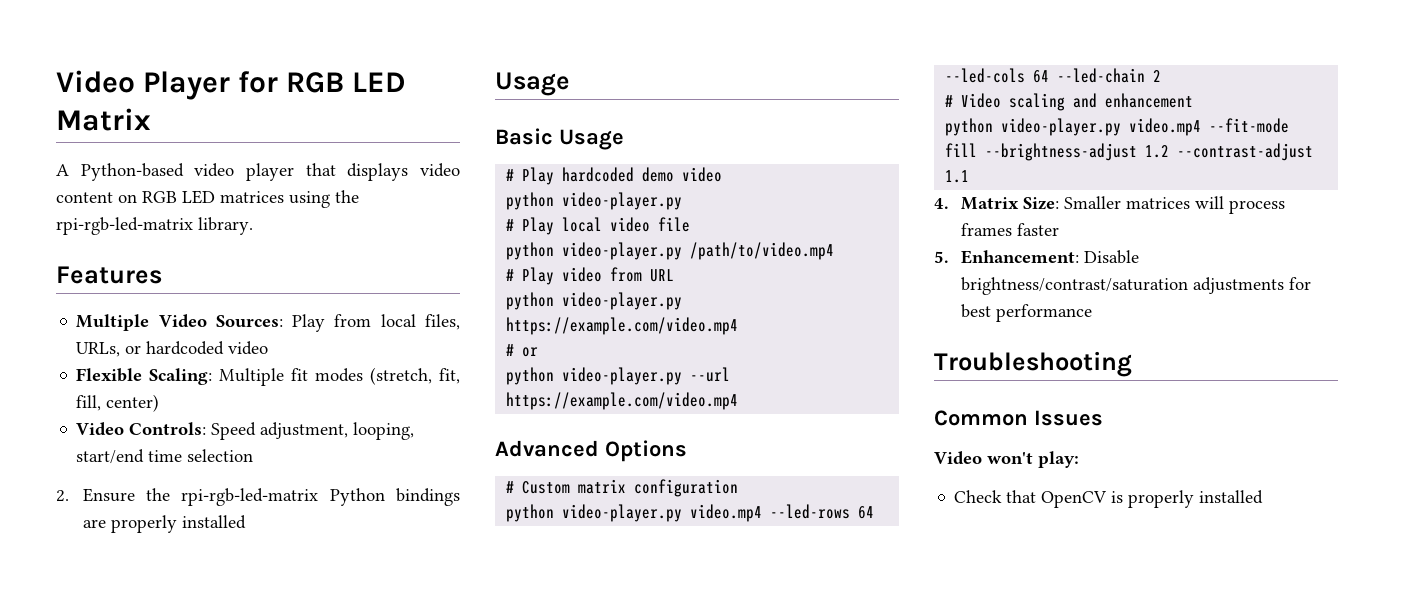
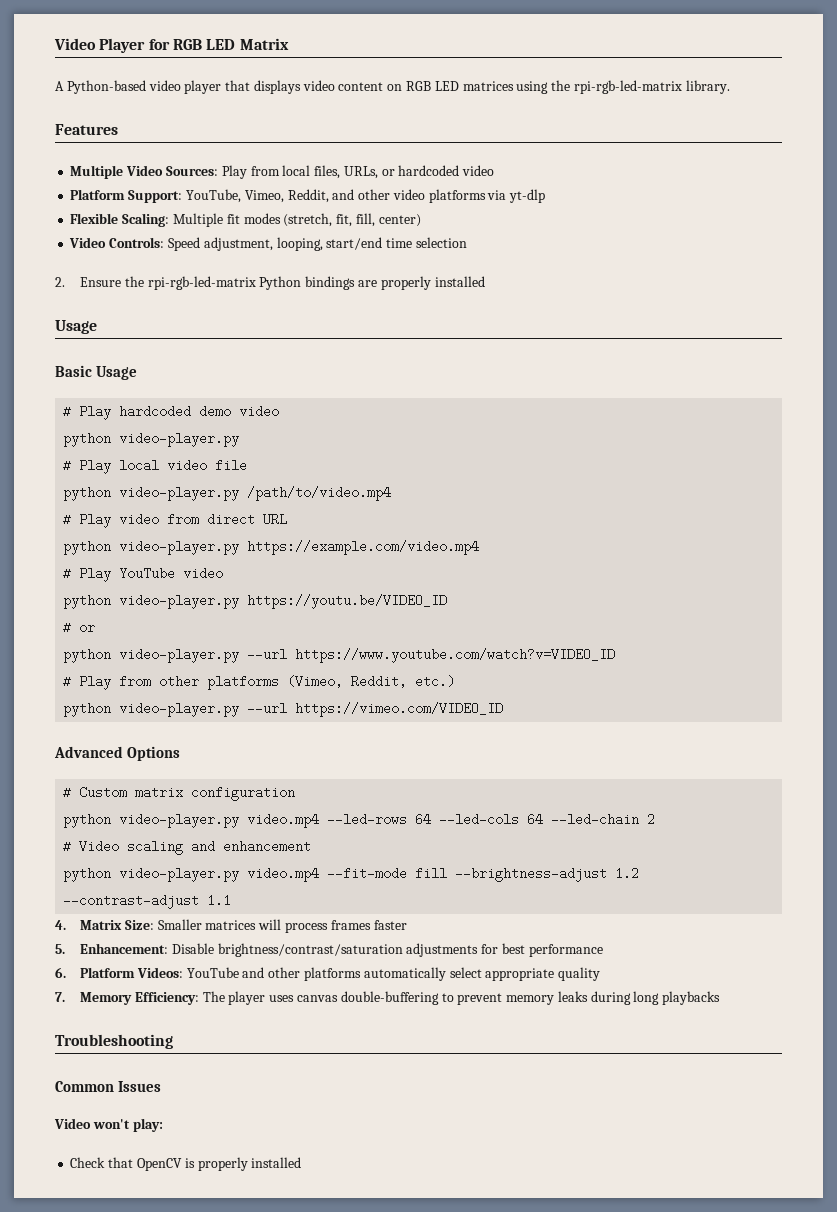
(269, 348) none -> [70,189,546,203] // Platform Support: YouTube, Vimeo, Reddit, and other video platforms via yt-dlp
(643, 274) none -> [207,513,256,526] direct
(739, 326) none -> [63,567,224,582] [63,594,448,609] // # Play YouTube video // python video-player.py https://youtu.be/VIDEO_ID
[506,392,739,410] https://example.com/video.mp4 -> [295,648,616,663] [63,675,456,690] [63,702,504,717] https://www.youtube.com/watch?v=VIDEO_ID // # Play from other platforms (Vimeo, Reddit, etc.) // python video-player.py --url https://vimeo.com/VIDEO_ID
(1092, 313) none -> [55,967,601,981] [55,991,721,1005] // 6. Platform Videos: YouTube and other platforms automatically select appropriate quality // 7. Memory Efficiency: The player uses canvas double-buffering to prevent memory leaks during long playbacks

